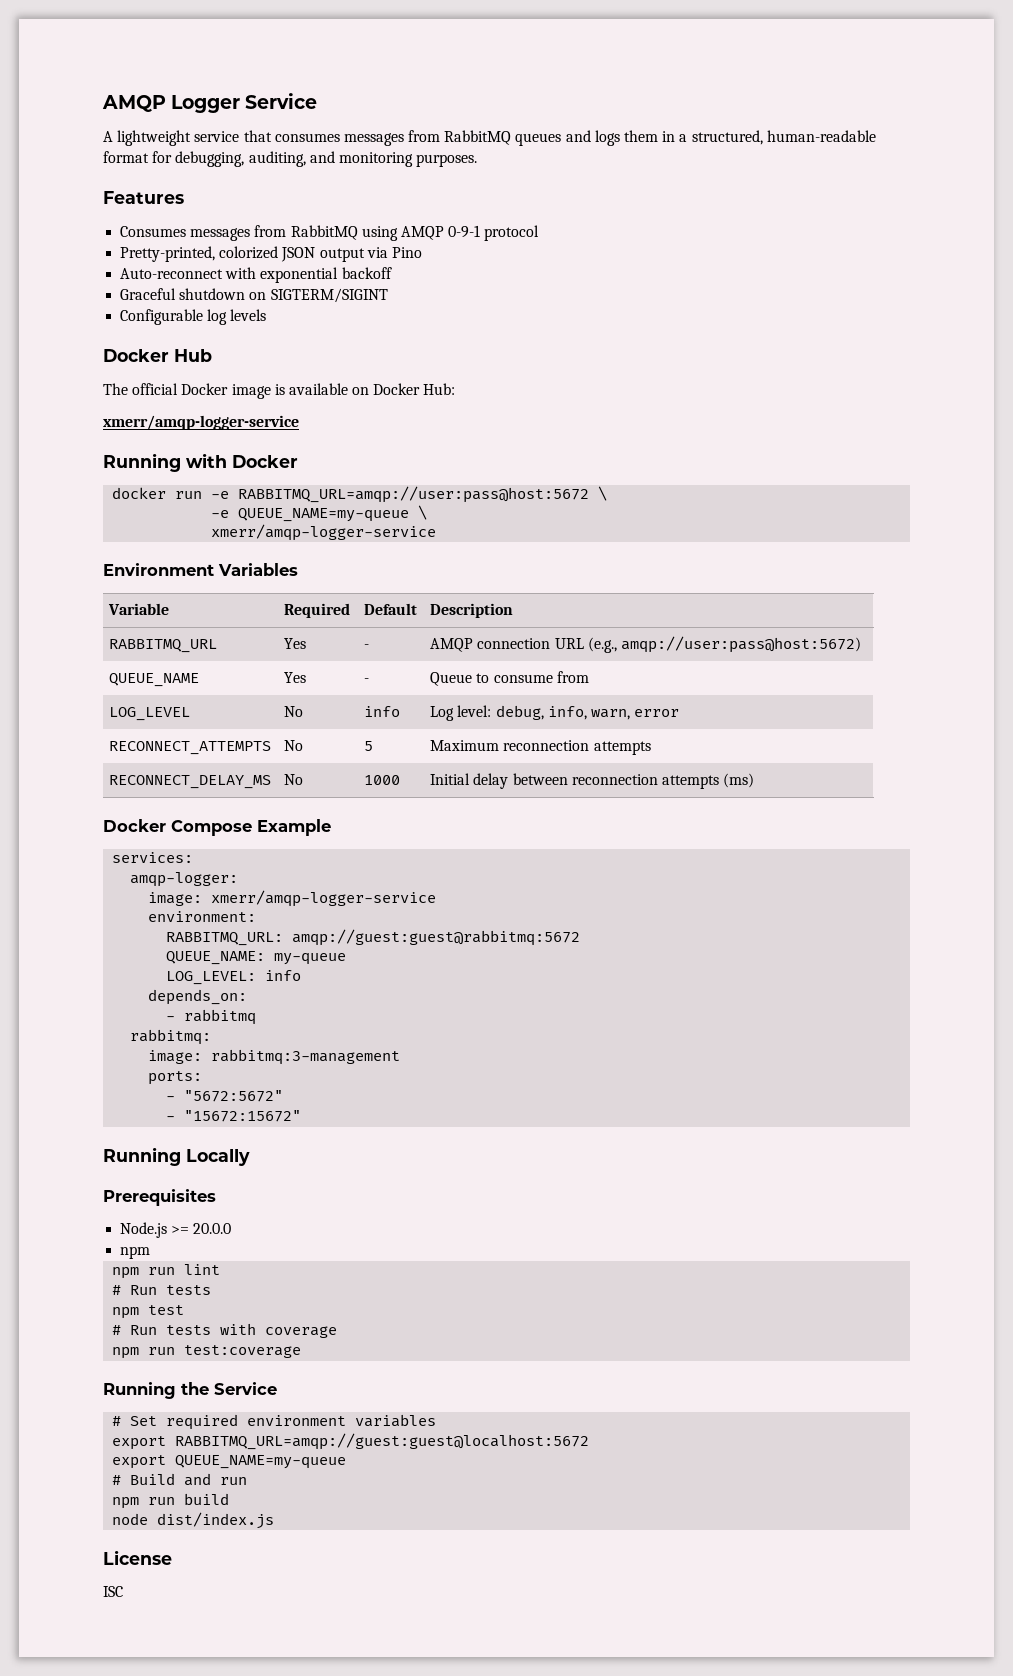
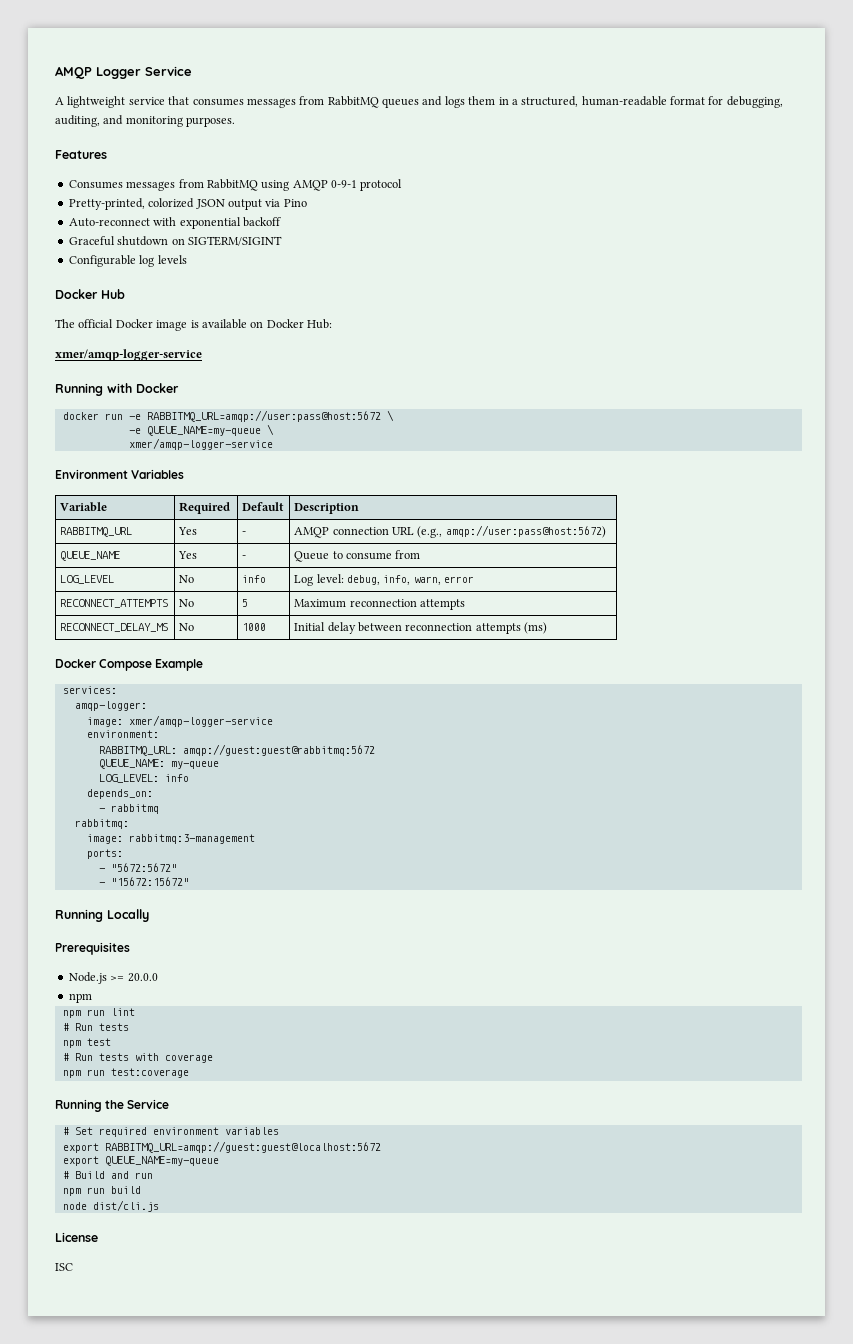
[103,415,299,430] xmerr/amqp-logger-service -> [55,349,202,361] xmer/amqp-logger-service
[211,524,437,541] xmerr/amqp-logger-service -> [128,438,273,450] xmer/amqp-logger-service
[211,890,437,907] xmerr/amqp-logger-service -> [128,715,273,727] xmer/amqp-logger-service
[157,1512,275,1529] dist/index.js -> [92,1200,159,1212] dist/cli.js

